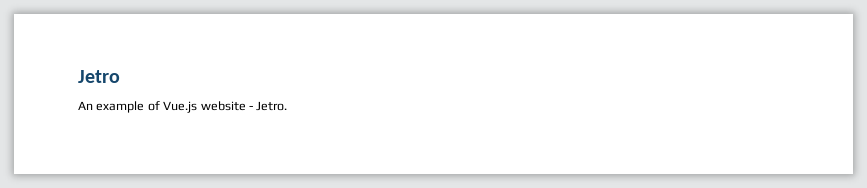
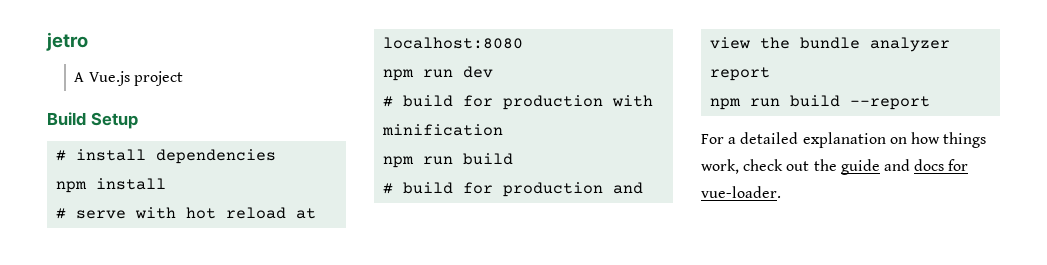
[78,70,120,83] [78,101,288,113] Jetro // An example of Vue.js website - Jetro. -> [46,32,88,51] [74,71,183,86] [47,112,138,129] [56,149,277,164] [56,178,167,193] [56,207,317,219] [383,37,524,49] [383,66,494,81] [383,95,654,110] [382,124,504,136] [383,153,514,168] [383,182,644,197] [710,37,951,52] [710,67,771,81] [710,95,931,110] [701,132,987,148] [701,159,969,175] [701,186,781,198] jetro // A Vue.js project // Build Setup // # install dependencies // npm install // # serve with hot reload at localhost:8080 // npm run dev // # build for production with minification // npm run build // # build for production and view the bundle analyzer report // npm run build --report // For a detailed explanation on how things work, check out the guide and docs for vue-loader.

